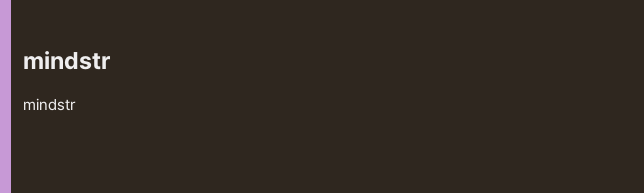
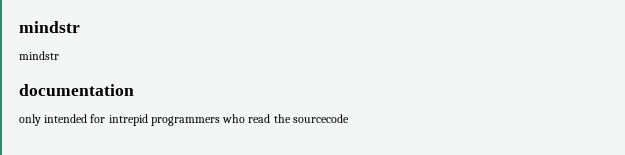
(76, 104) none -> [19,84,134,96] [19,114,349,126] // documentation // only intended for intrepid programmers who read the sourcecode

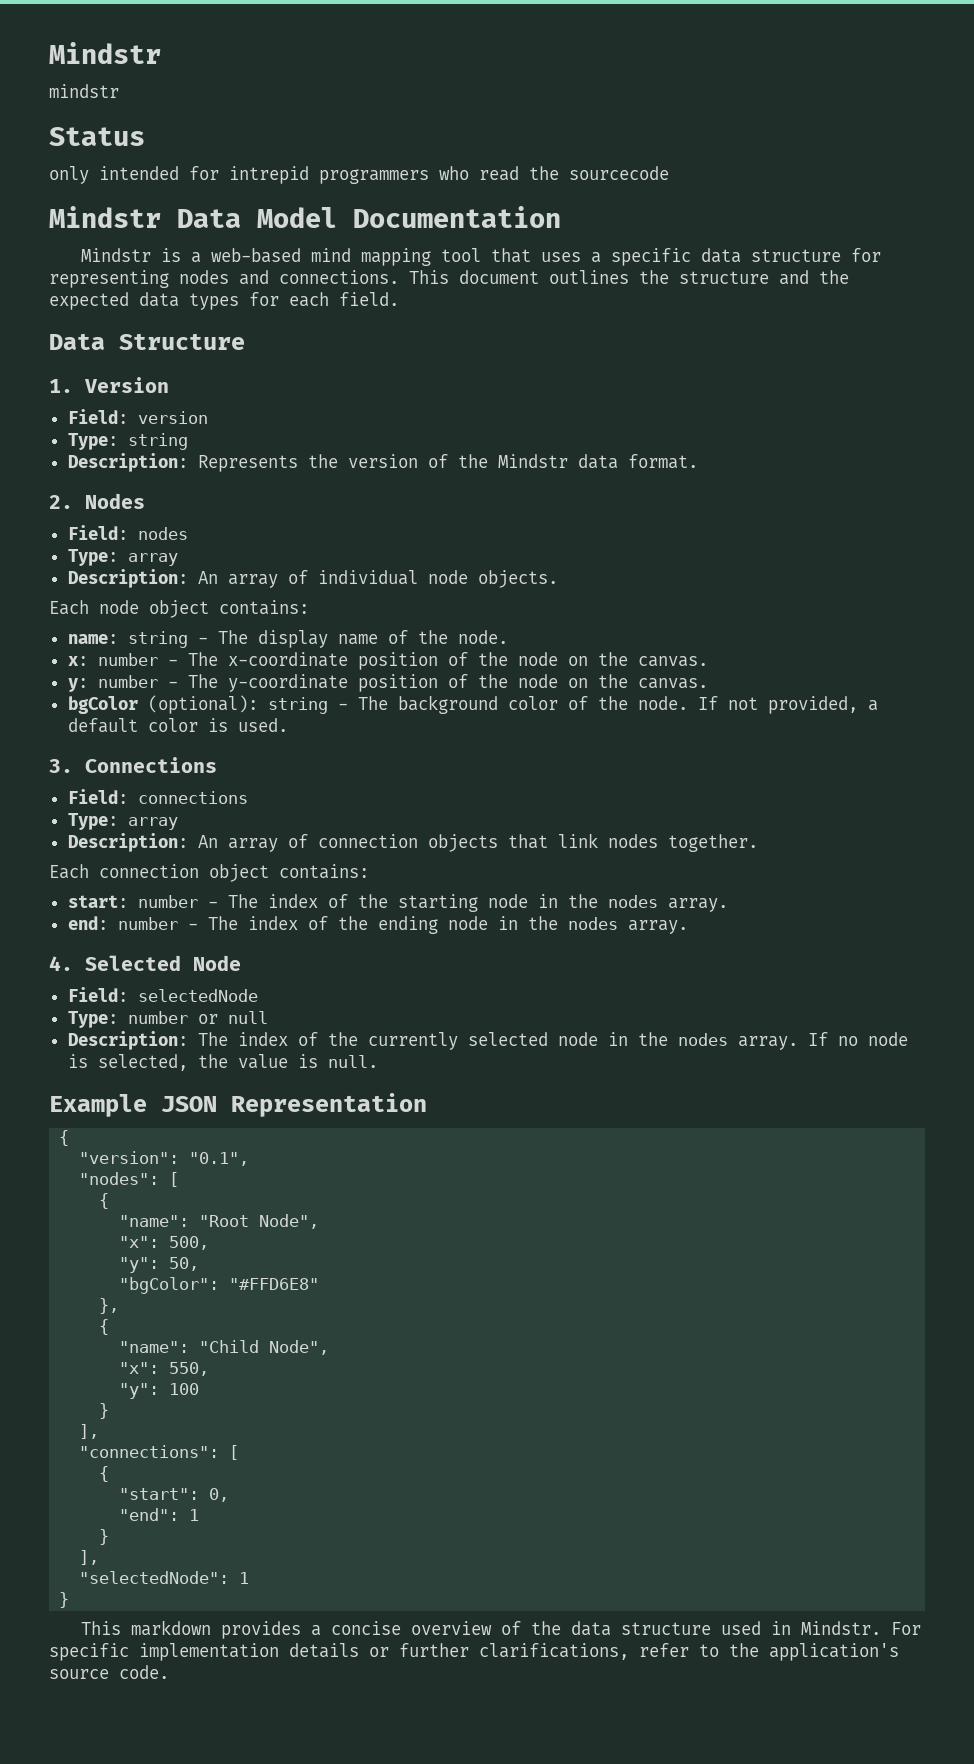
[19,21,80,33] [19,51,59,60] [19,84,134,96] mindstr // mindstr // documentation -> [49,42,161,64] [49,84,119,98] [49,127,145,146] Mindstr // mindstr // Status
(349, 118) none -> [49,206,561,228] [80,248,881,266] [49,270,849,288] [49,292,399,310] [49,333,245,350] [49,377,169,393] [67,409,208,424] [67,433,188,450] [67,453,698,472] [49,493,145,509] [67,525,188,540] [67,549,178,566] [67,569,558,588] [49,600,309,618] [67,630,508,648] [67,652,708,670] [67,674,708,692] [67,695,878,714] [67,718,288,733] [49,757,217,773] [67,789,248,804] [67,813,178,830] [67,833,758,852] [49,864,369,882] [67,894,728,912] [67,916,688,934] [49,955,241,971] [67,987,258,1002] [67,1011,268,1028] [67,1031,908,1050] [67,1054,378,1071] [49,1093,427,1117] [59,1130,70,1146] [79,1151,250,1166] [79,1172,180,1187] [99,1193,110,1209] [119,1214,320,1229] [119,1236,210,1250] [119,1257,200,1273] [119,1277,320,1294] [99,1298,120,1314] [99,1319,110,1335] [119,1340,330,1355] [119,1362,210,1376] [119,1383,200,1399] [99,1403,110,1419] [79,1424,100,1439] [79,1445,240,1460] [99,1466,110,1482] [119,1488,230,1502] [119,1508,200,1521] [99,1529,110,1545] [79,1550,100,1565] [79,1571,250,1584] [59,1592,70,1608] [80,1620,921,1639] [49,1643,899,1661] [49,1665,169,1679] // Mindstr Data Model Documentation // Mindstr is a web-based mind mapping tool that uses a specific data structure for representing nodes and connections. This document outlines the structure and the expected data types for each field. // Data Structure // 1. Version // Field: version // Type: string // Description: Represents the version of the Mindstr data format. // 2. Nodes // Field: nodes // Type: array // Description: An array of individual node objects. // Each node object contains: // name: string - The display name of the node. // x: number - The x-coordinate position of the node on the canvas. // y: number - The y-coordinate position of the node on the canvas. // bgColor (optional): string - The background color of the node. If not provided, a default color is used. // 3. Connections // Field: connections // Type: array // Description: An array of connection objects that link nodes together. // Each connection object contains: // start: number - The index of the starting node in the nodes array. // end: number - The index of the ending node in the nodes array. // 4. Selected Node // Field: selectedNode // Type: number or null // Description: The index of the currently selected node in the nodes array. If no node is selected, the value is null. // Example JSON Representation // { // "version": "0.1", // "nodes": [ // { // "name": "Root Node", // "x": 500, // "y": 50, // "bgColor": "#FFD6E8" // }, // { // "name": "Child Node", // "x": 550, // "y": 100 // } // ], // "connections": [ // { // "start": 0, // "end": 1 // } // ], // "selectedNode": 1 // } // This markdown provides a concise overview of the data structure used in Mindstr. For specific implementation details or further clarifications, refer to the application's source code.

